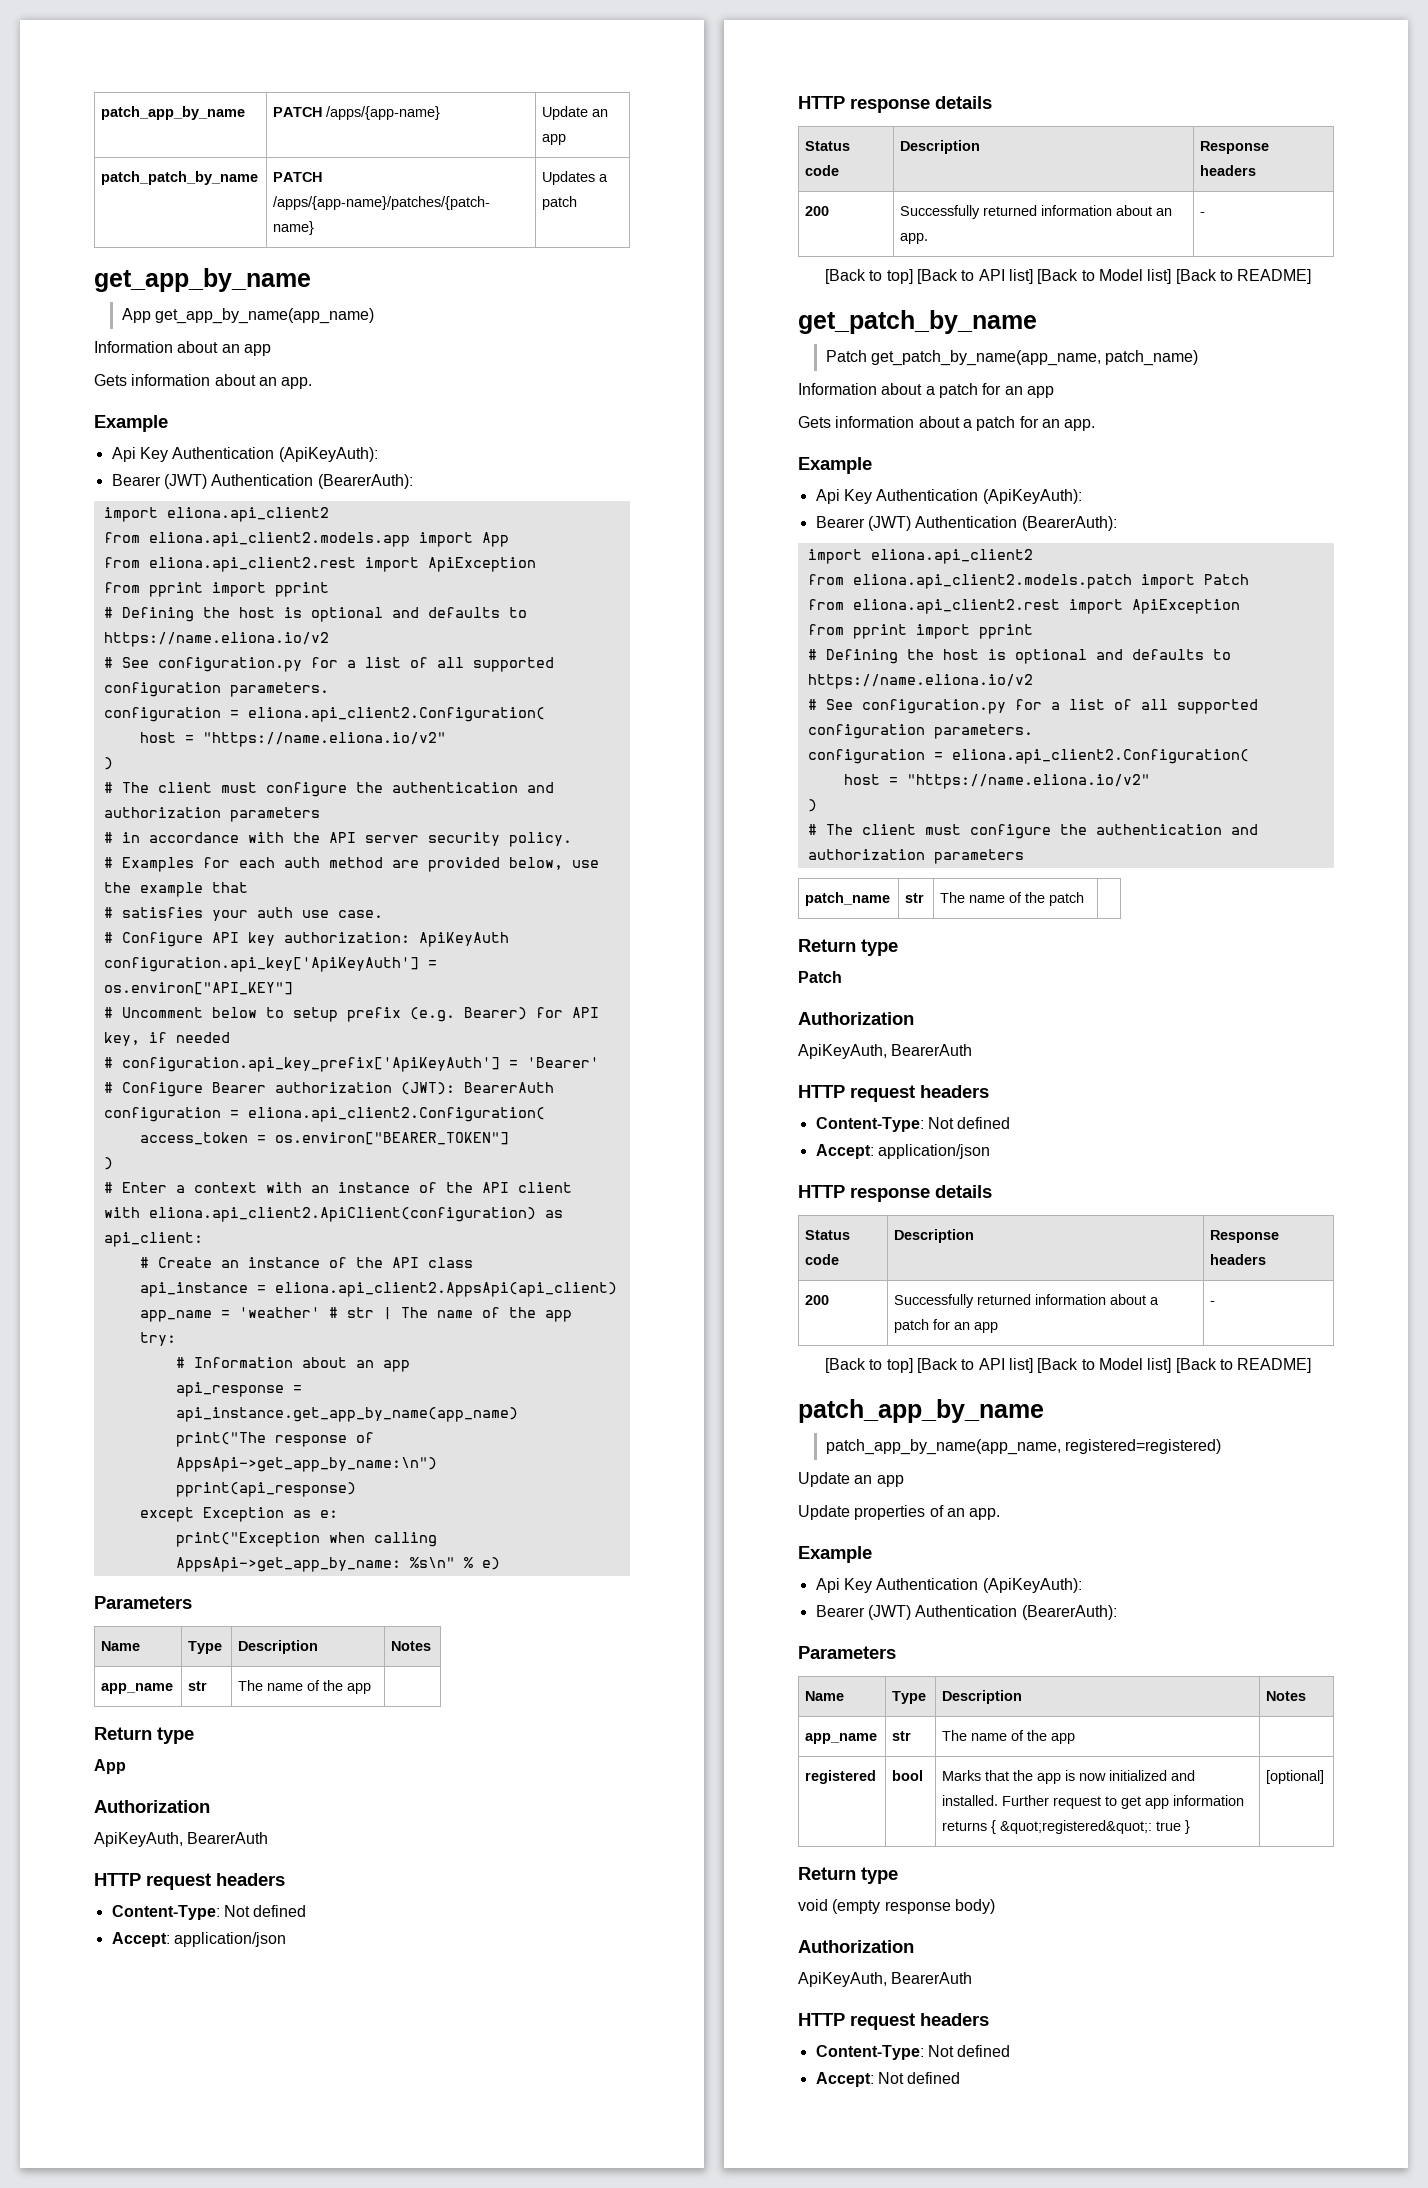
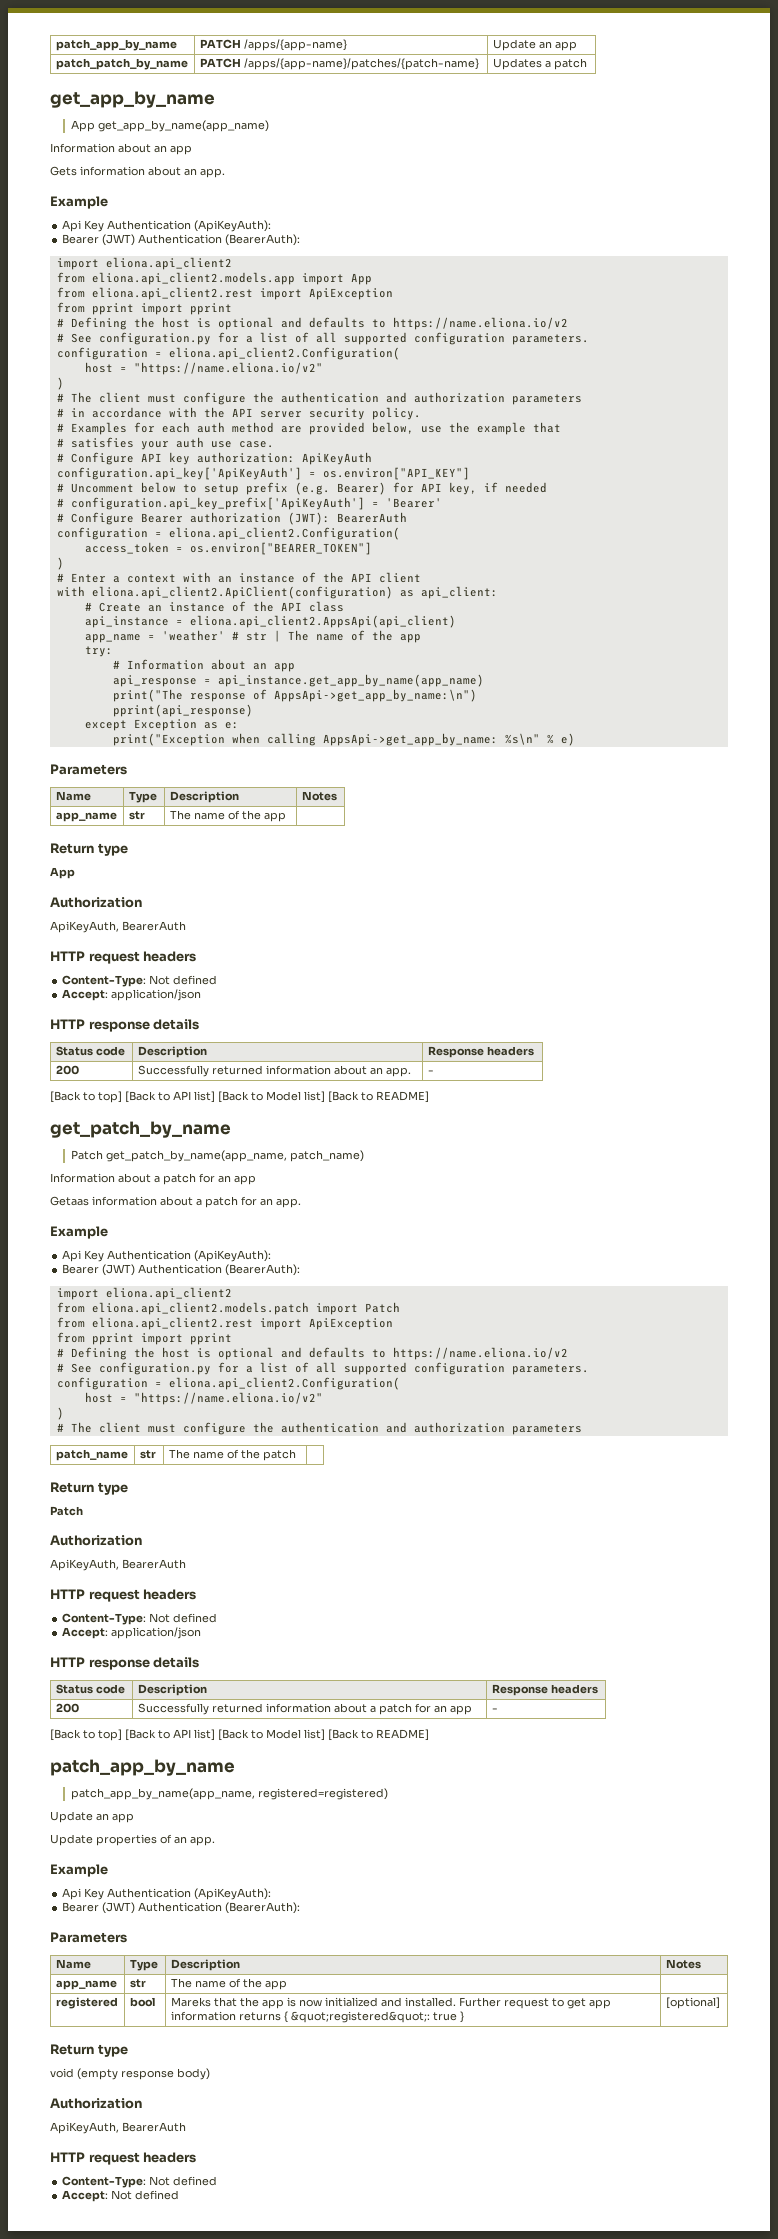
[798,416,831,428] Gets -> [50,1196,89,1206] Getaas
[942,1770,982,1781] Marks -> [170,1997,211,2007] Mareks

